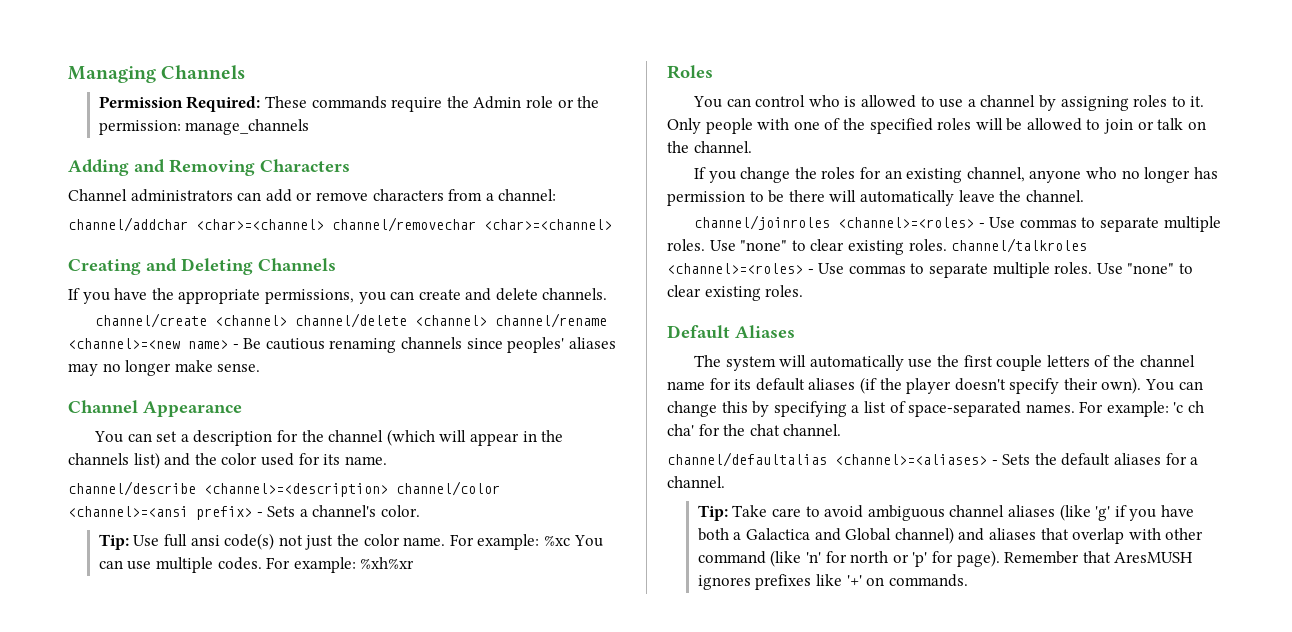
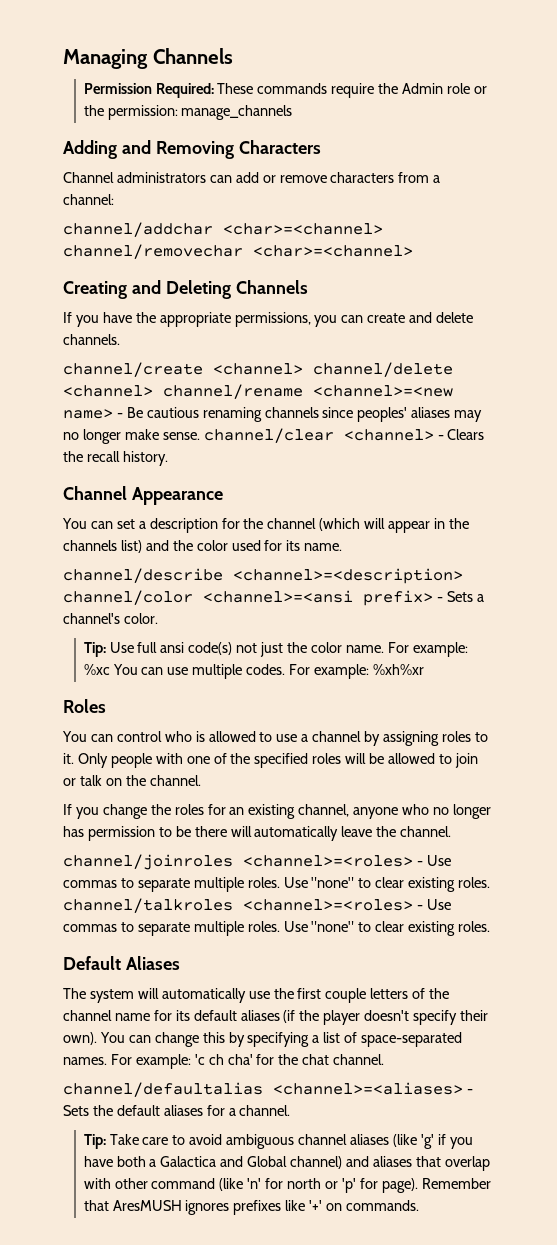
(261, 367) none -> [203,428,485,443] [63,451,168,466] channel/clear <channel> - Clears the recall history.

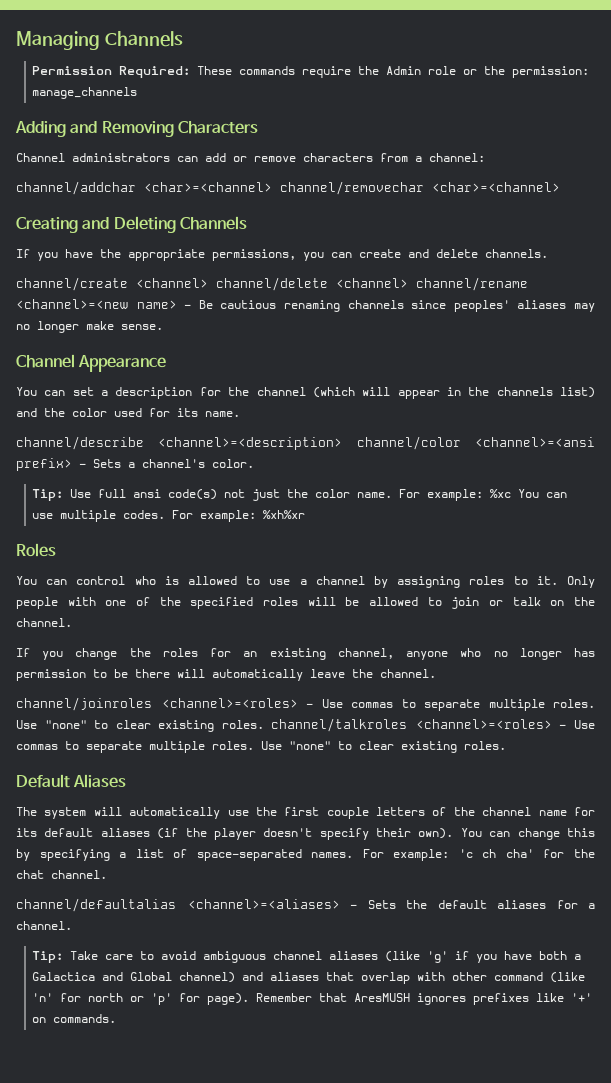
[203,428,485,443] [63,451,168,466] channel/clear <channel> - Clears the recall history. -> (163, 327) none

